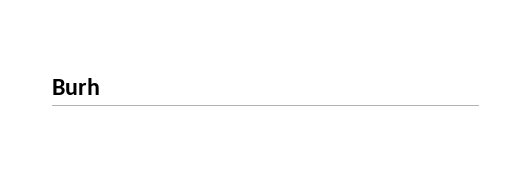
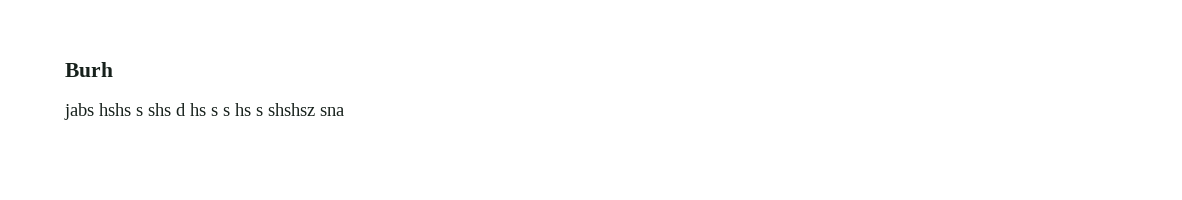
(100, 86) none -> [64,103,344,120] // jabs hshs s shs d hs s s hs s shshsz sna

